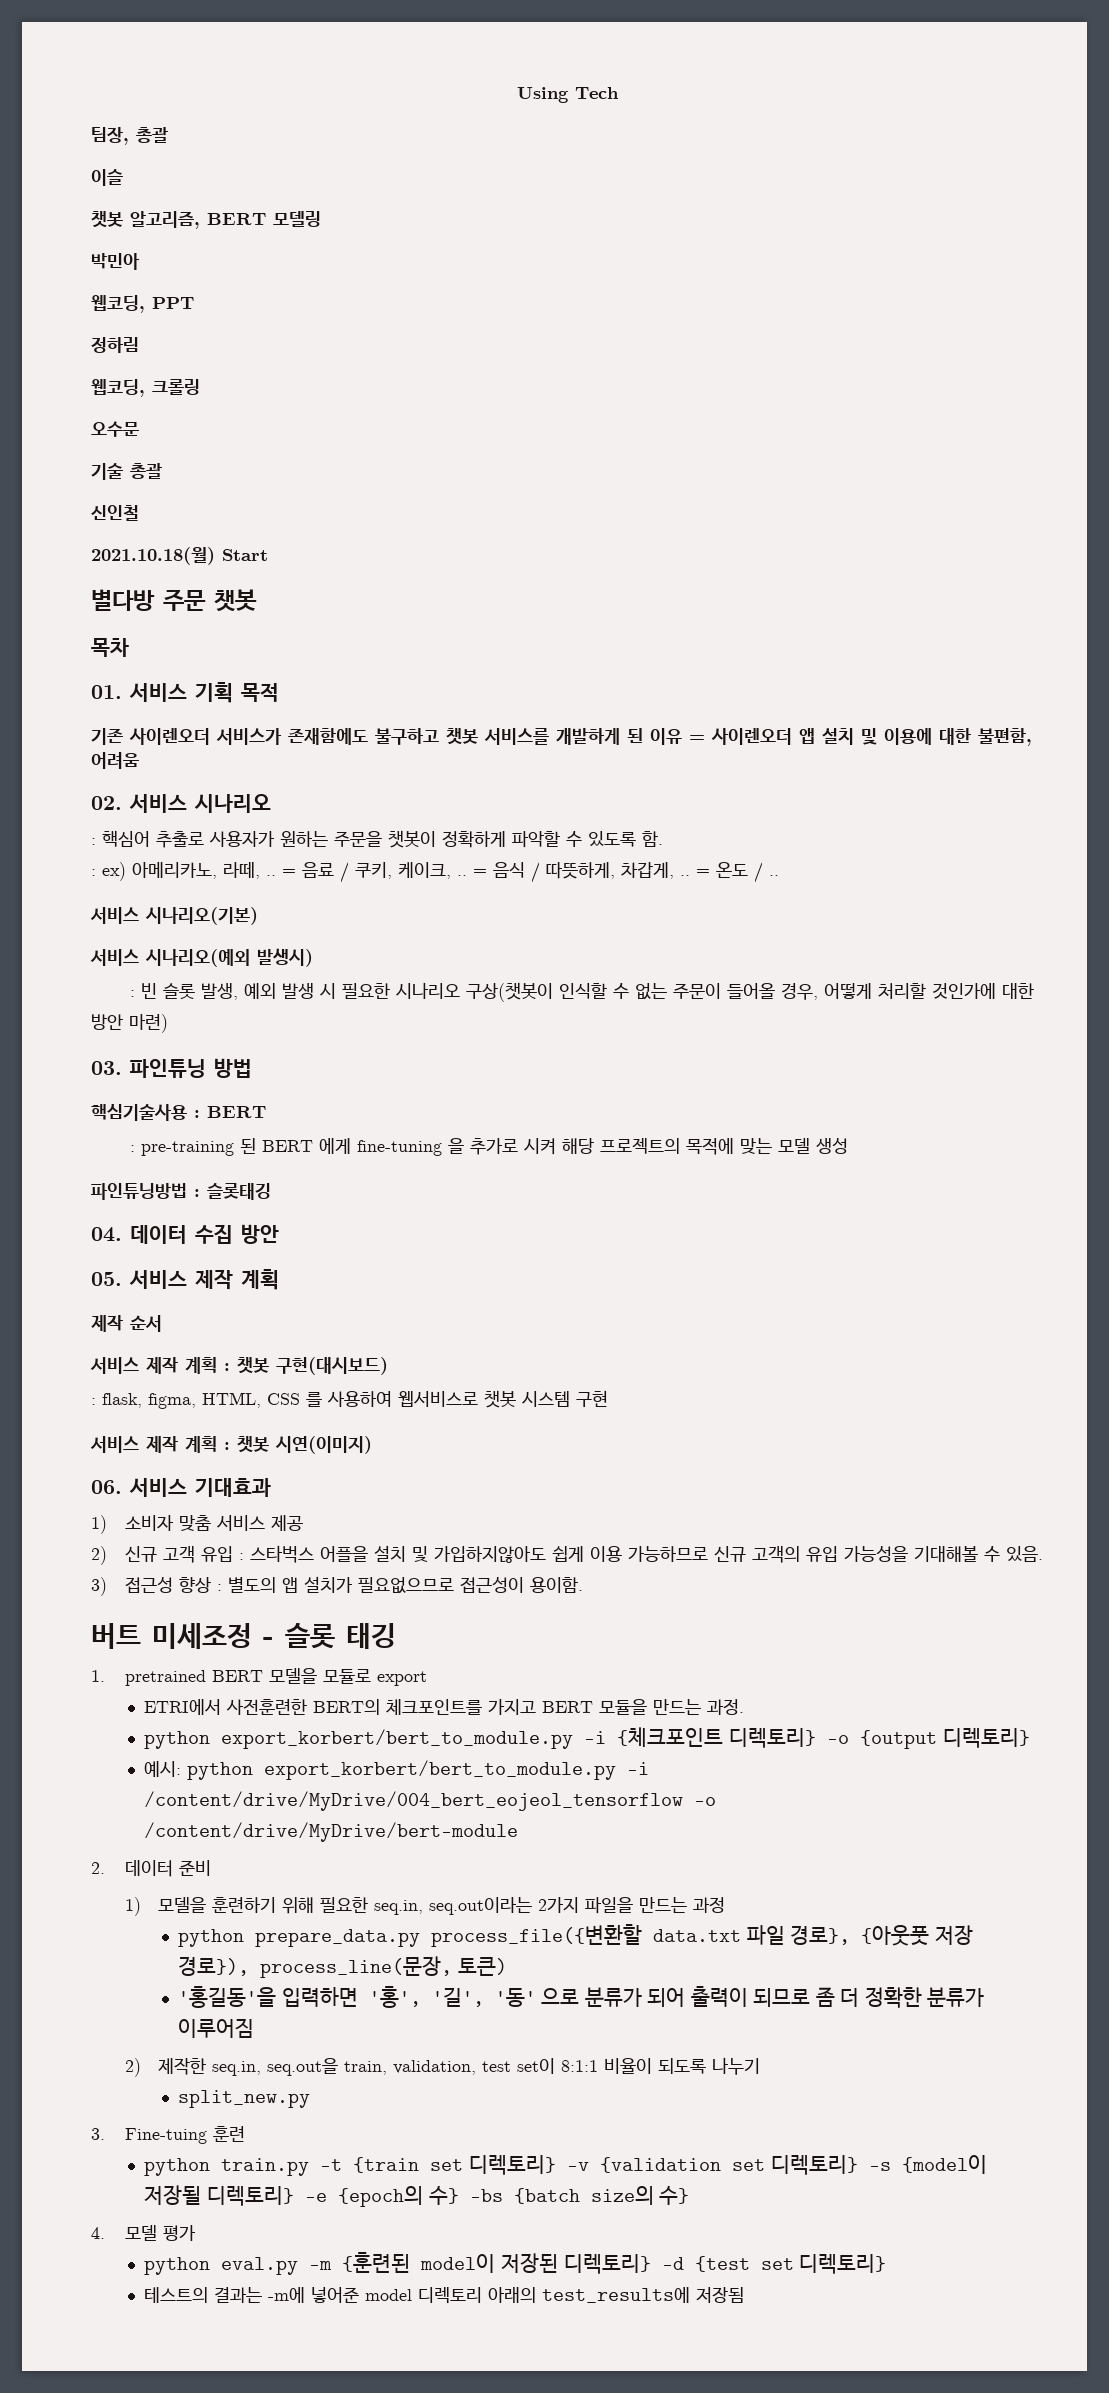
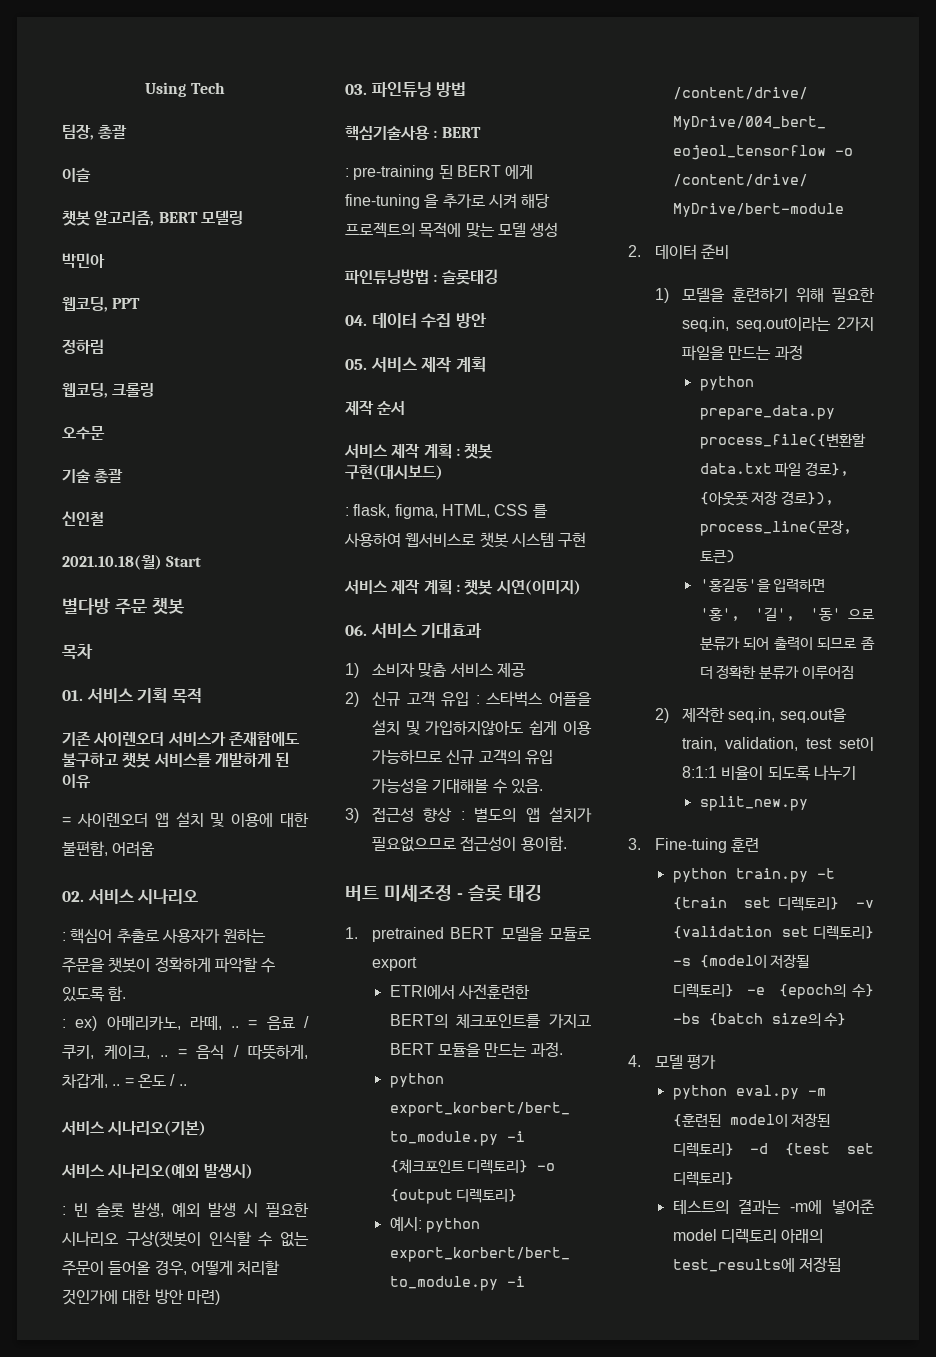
(682, 736) none -> (90, 781) //

